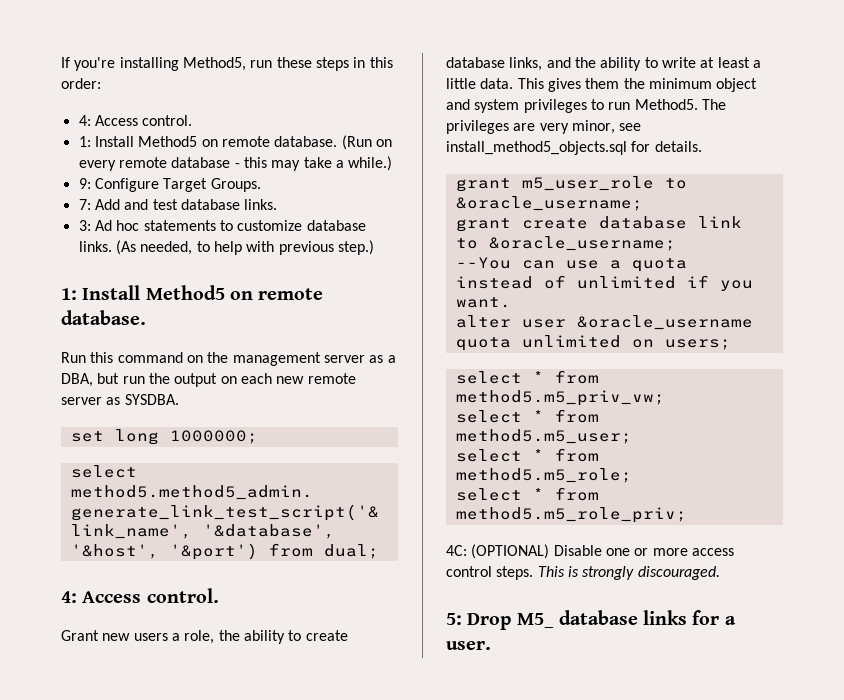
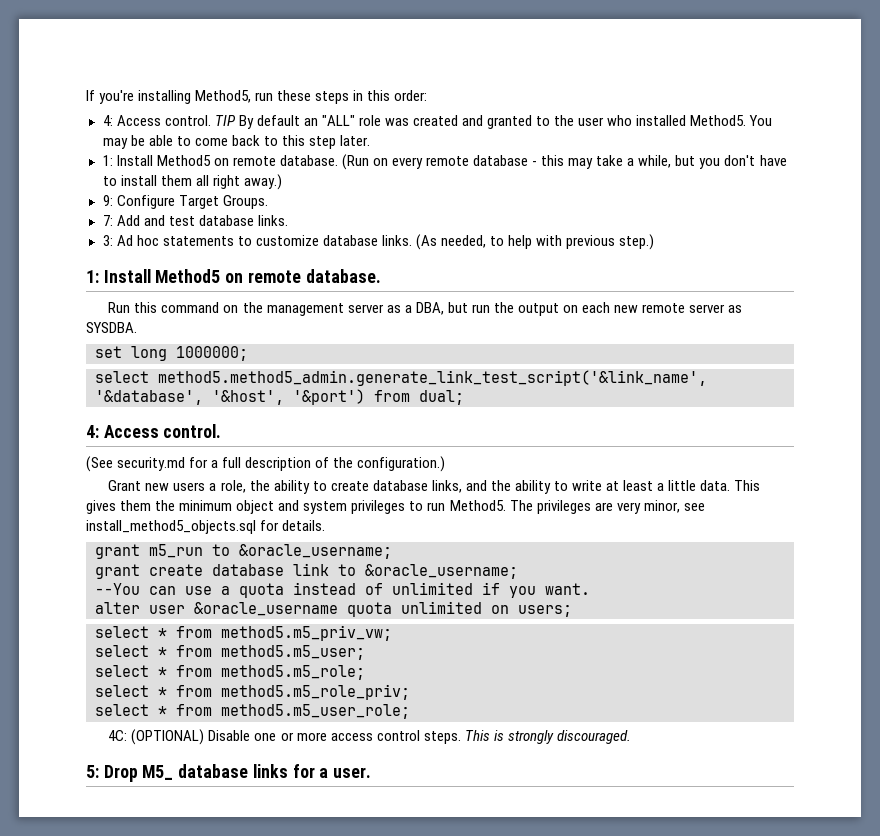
(193, 120) none -> [214,115,773,129] [102,135,370,149] TIP By default an "ALL" role was created and granted to the user who installed Method5. You may be able to come back to this step later.
[348,156,393,171] while.) -> [638,155,787,169] [102,174,282,190] while, but you don't have to install them all right away.)
(219, 595) none -> [86,456,446,472] // (See security.md for a full description of the configuration.)
[521,176,654,191] m5_user_role -> [149,544,203,558] m5_run
(687, 515) none -> [95,704,410,719] // select * from method5.m5_user_role;

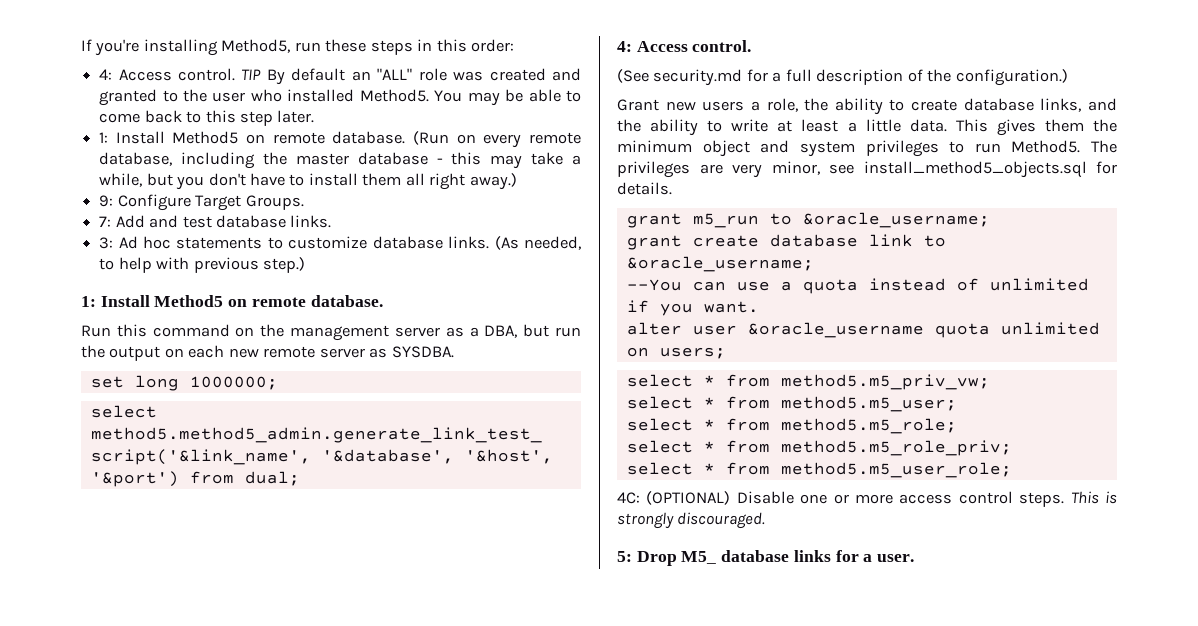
(469, 161) none -> [99,152,349,169] database, including the master

